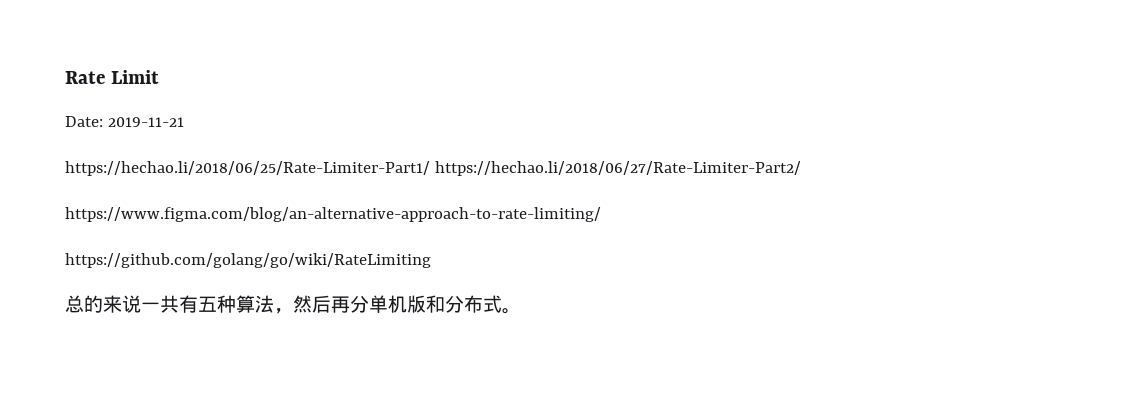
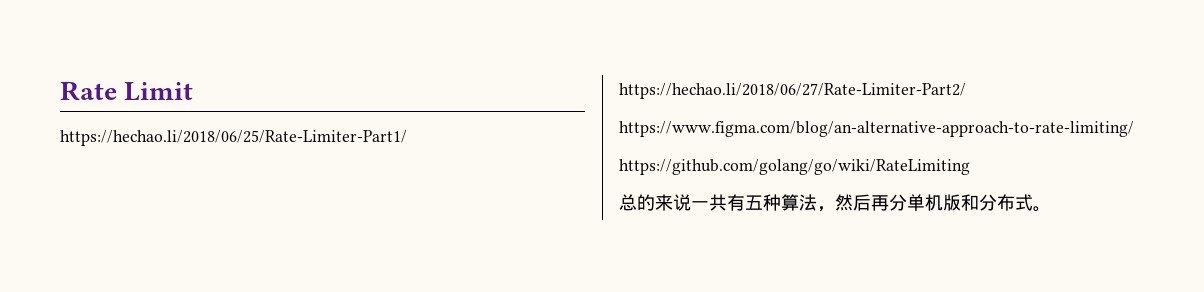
[65,116,184,127] // Date: 2019-11-21 -> (194, 91) none

